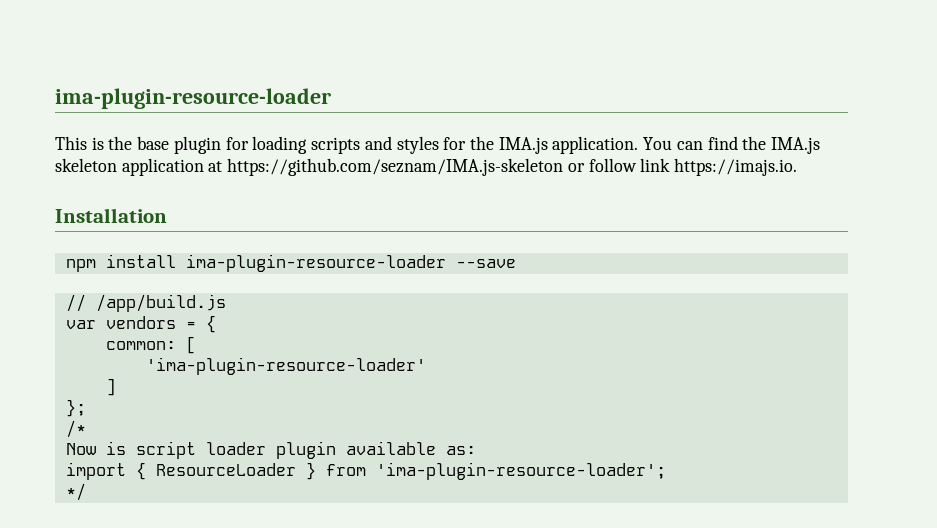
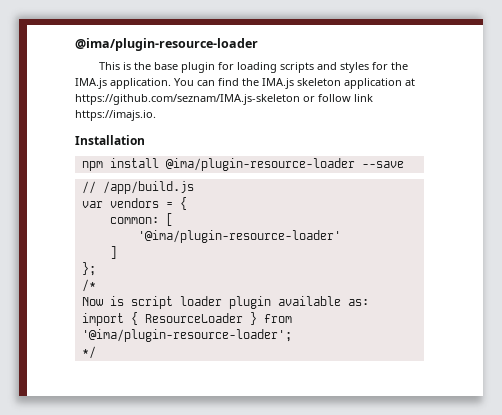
[55,88,331,109] ima-plugin-resource-loader -> [75,38,258,51] @ima/plugin-resource-loader
[185,254,446,272] ima-plugin-resource-loader -> [165,158,355,171] @ima/plugin-resource-loader
[145,357,426,375] 'ima-plugin-resource-loader' -> [137,230,341,243] '@ima/plugin-resource-loader'
[375,462,666,480] 'ima-plugin-resource-loader'; -> [81,329,292,342] '@ima/plugin-resource-loader';

